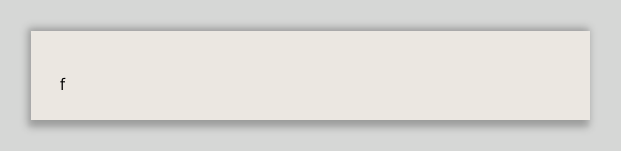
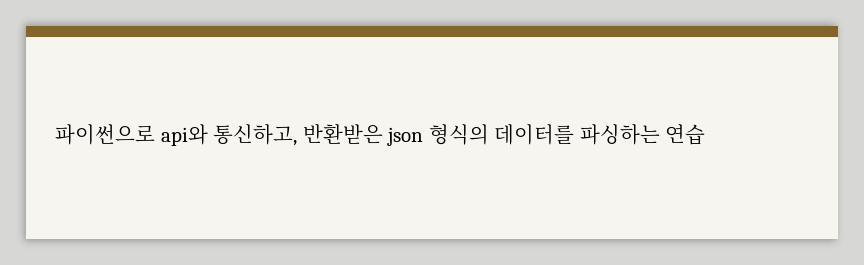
[60,77,66,90] f -> [55,124,706,146] 파이썬으로 api와 통신하고, 반환받은 json 형식의 데이터를 파싱하는 연습

